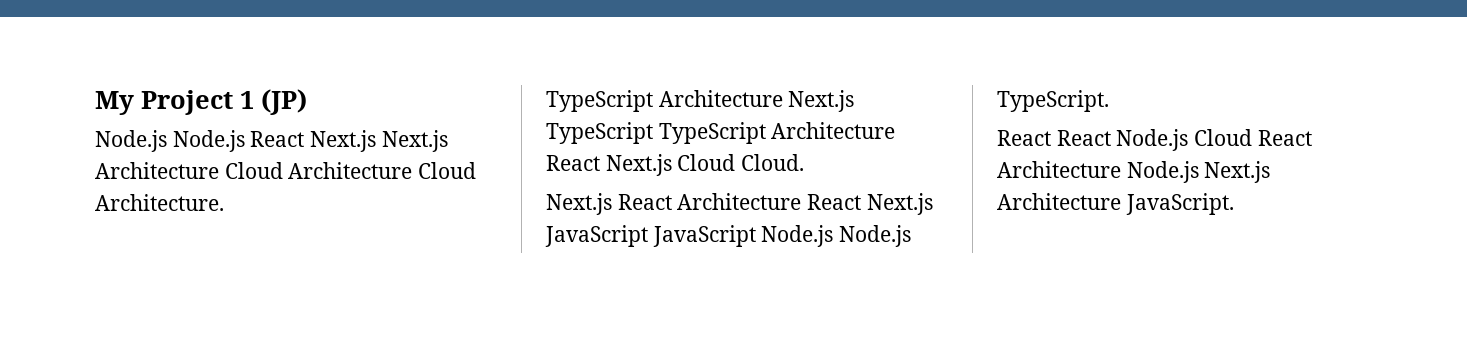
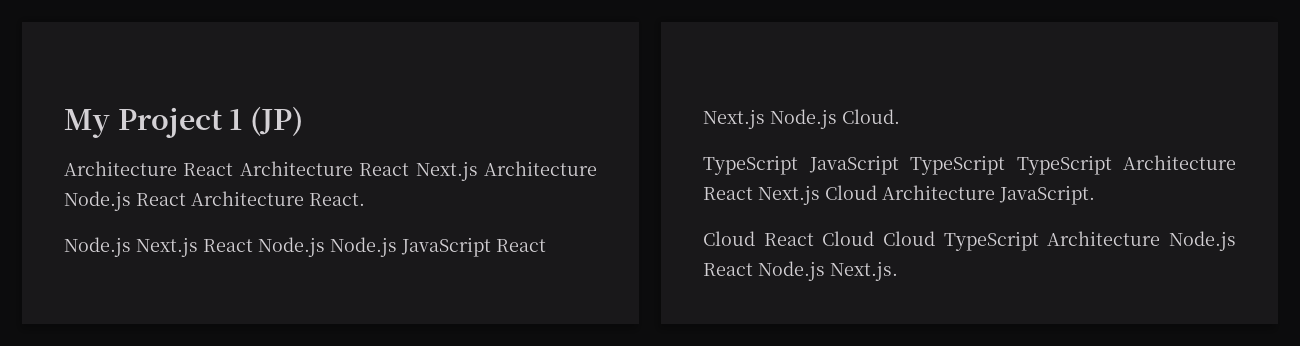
[95,130,448,152] [95,162,477,179] [95,194,224,211] [546,90,855,112] Node.js Node.js React Next.js Next.js Architecture Cloud Architecture Cloud Architecture. // TypeScript Architecture Next.js -> [64,161,597,181] [64,191,365,211] [64,237,546,257] [703,109,900,129] [703,155,899,175] Architecture React Architecture React Next.js Architecture Node.js React Architecture React. // Node.js Next.js React Node.js Node.js JavaScript React Next.js Node.js Cloud. // TypeScript JavaScript
[741,154,805,171] [546,193,933,215] [545,225,912,247] [997,90,1109,112] [997,129,1312,151] [997,161,1271,183] [997,193,1234,215] Cloud. // Next.js React Architecture React Next.js JavaScript JavaScript Node.js Node.js TypeScript. // React React Node.js Cloud React Architecture Node.js Next.js Architecture JavaScript. -> [882,185,1095,205] [703,231,1236,251] [703,261,898,281] Architecture JavaScript. // Cloud React Cloud Cloud TypeScript Architecture Node.js React Node.js Next.js.

